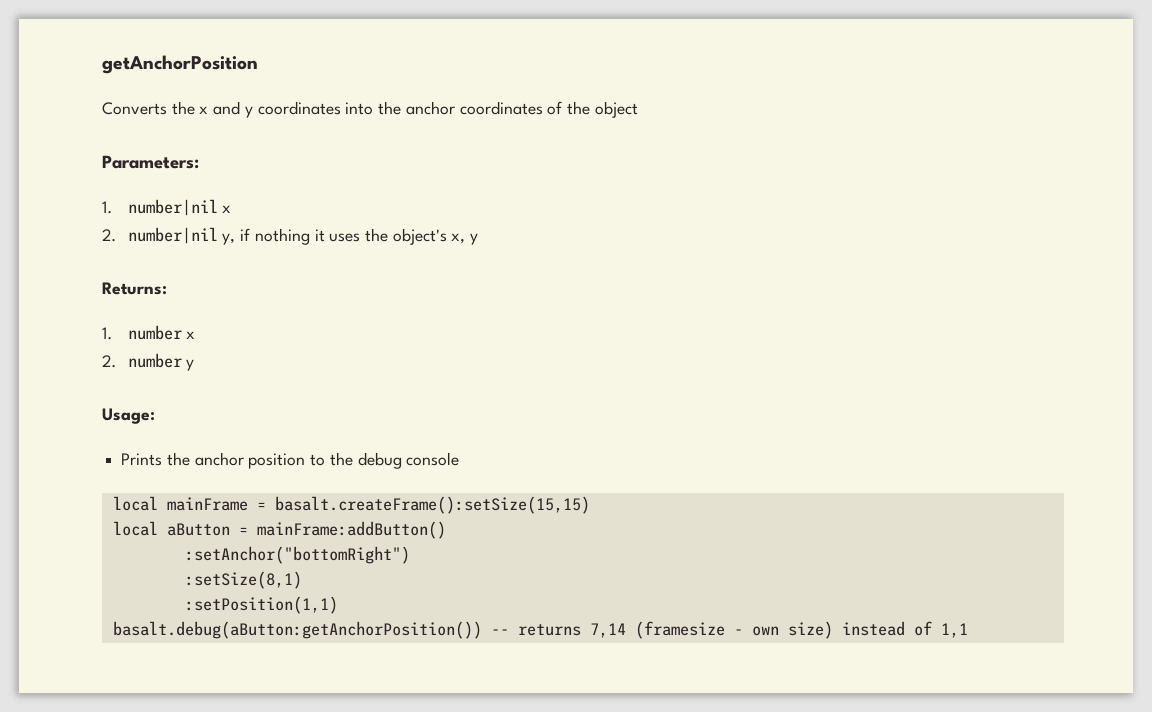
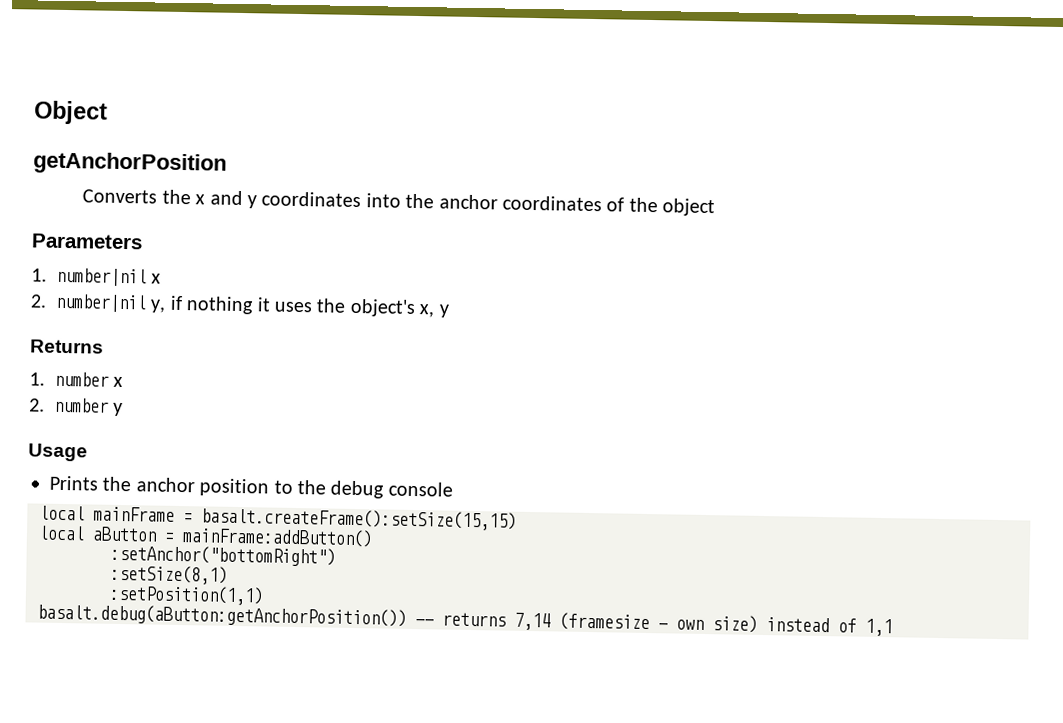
(102, 64) none -> [33,100,108,125] Object //
[102,155,199,169] Parameters: -> [31,233,143,250] Parameters
[102,282,167,295] Returns: -> [30,339,104,354] Returns
[102,408,155,424] Usage: -> [28,443,88,462] Usage

